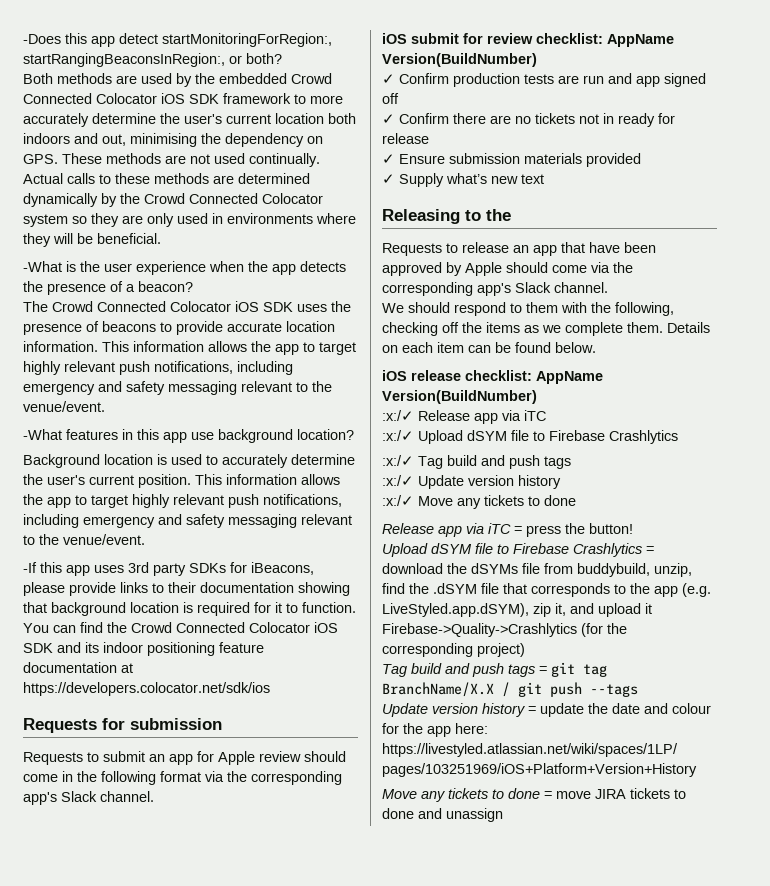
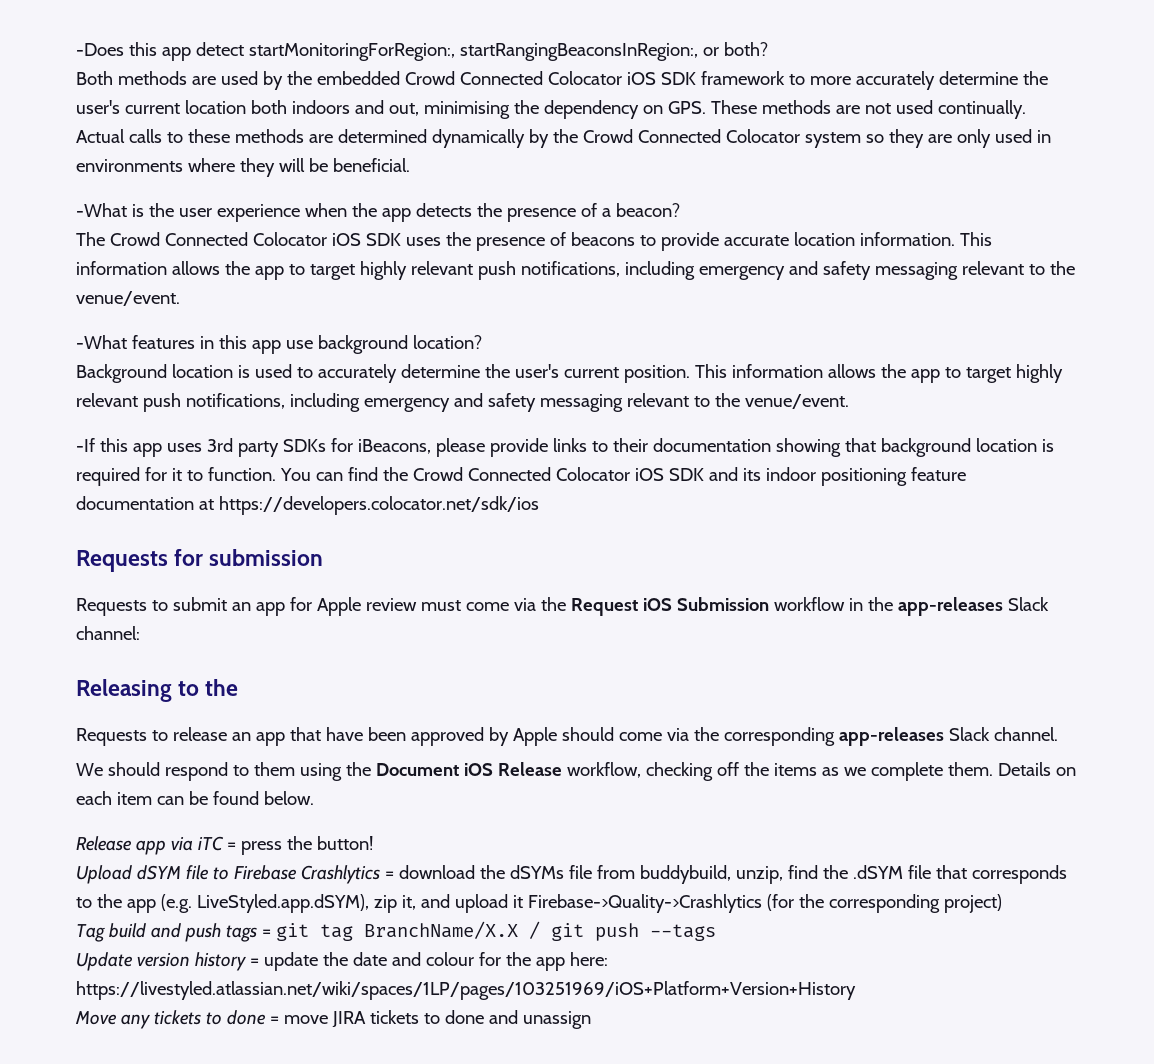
[304,751,346,762] [23,771,342,785] [23,791,154,805] [382,33,674,47] [382,53,537,67] [382,73,706,87] [382,93,399,104] [382,113,675,127] [382,133,429,144] [382,153,641,167] [382,173,544,187] should come in the following format via the corresponding app's Slack channel. // iOS submit for review checklist: AppName Version(BuildNumber) // ✓ Confirm production tests are run and app signed off // ✓ Confirm there are no tickets not in ready for release // ✓ Ensure submission materials provided // ✓ Supply what’s new text -> [420,597,1049,616] [76,626,140,640] must come via the Request iOS Submission workflow in the app-releases Slack channel:
[477,283,511,296] app's -> [838,727,944,746] app-releases
[561,302,674,316] with the following, -> [299,762,641,781] using the Document iOS Release workflow,
[382,370,603,384] [382,390,537,404] [382,410,546,424] [382,430,678,444] [382,455,571,469] [382,475,561,489] [382,495,576,509] // iOS release checklist: AppName Version(BuildNumber) // :x:/✓ Release app via iTC // :x:/✓ Upload dSYM file to Firebase Crashlytics // :x:/✓ Tag build and push tags // :x:/✓ Update version history // :x:/✓ Move any tickets to done -> (314, 798) none

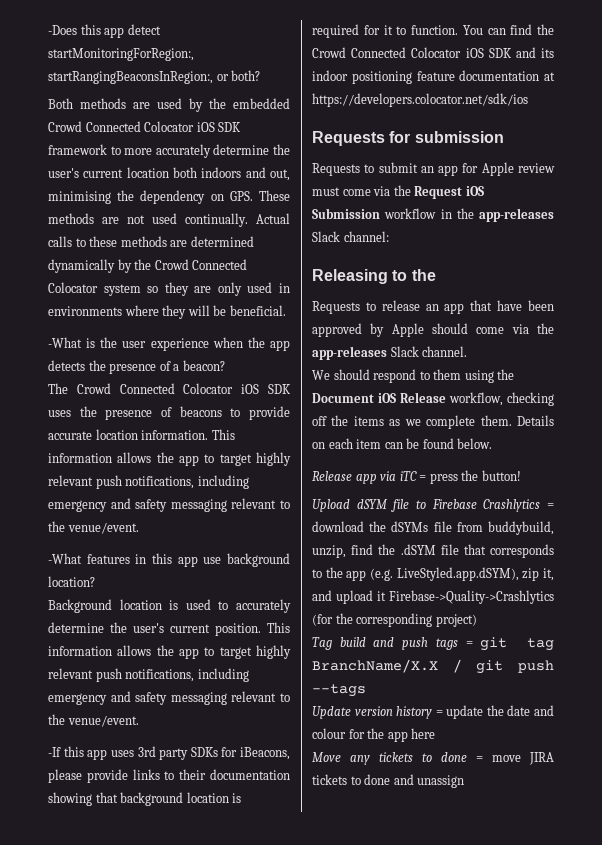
[723,727,835,746] corresponding -> (554, 328) none
[569,952,608,966] [76,981,856,1000] here: https://livestyled.atlassian.net/wiki/spaces/1LP/pages/103251969/iOS+Platform+Version+History -> [411,728,436,739] here

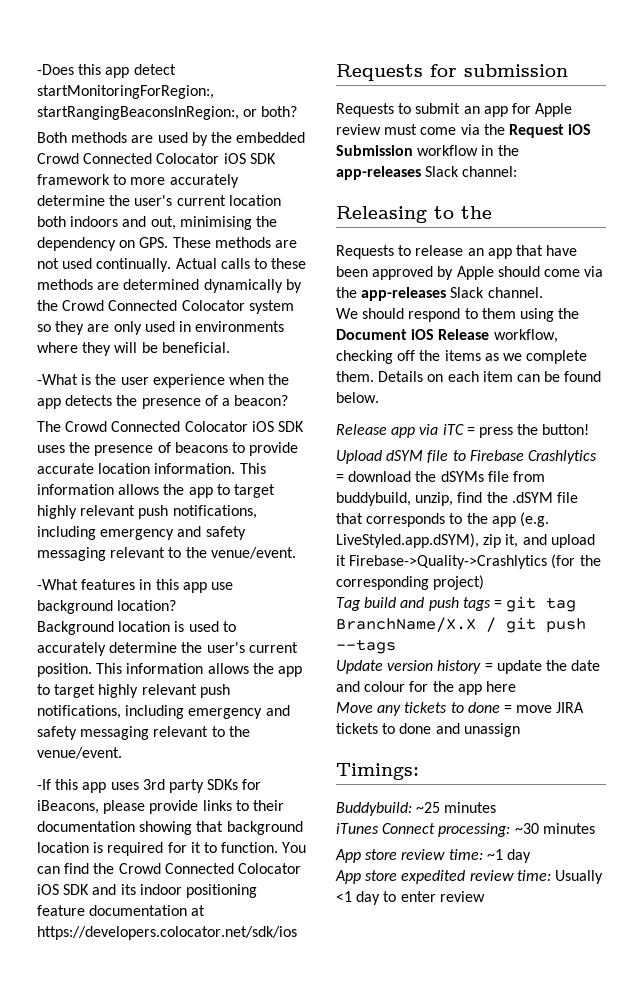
(465, 781) none -> [336,763,419,780] [336,802,497,816] [336,823,595,837] [335,849,531,863] [335,870,603,884] [336,891,485,905] // Timings: // Buddybuild: ~25 minutes // iTunes Connect processing: ~30 minutes // App store review time: ~1 day // App store expedited review time: Usually <1 day to enter review

